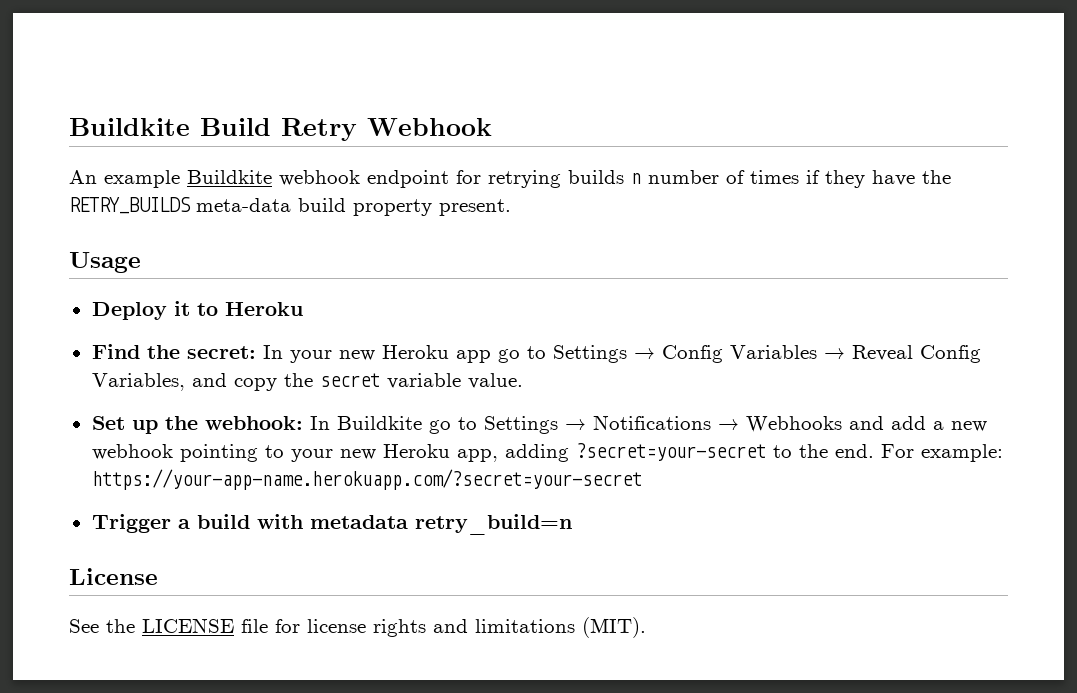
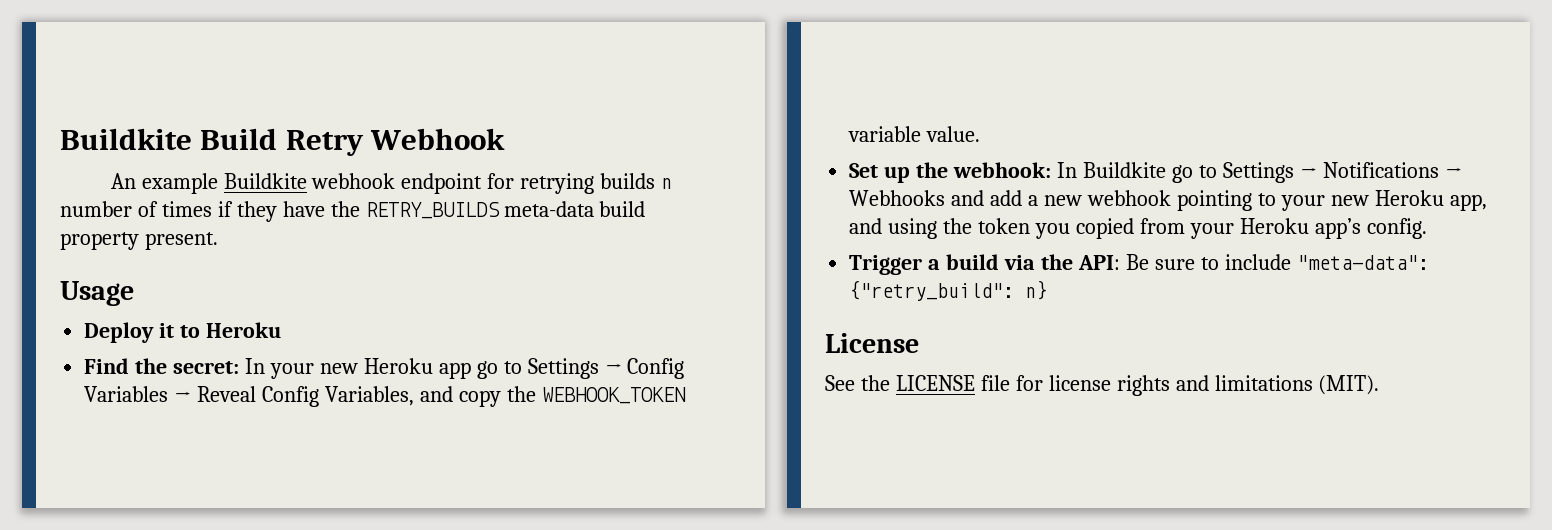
[319,373,380,387] secret -> [541,387,686,404] WEBHOOK_TOKEN
[504,443,1003,462] [91,469,642,490] [91,514,572,535] adding ?secret=your-secret to the end. For example: https://your-app-name.herokuapp.com/?secret=your-secret // Trigger a build with metadata retry_build=n -> [849,218,1427,239] [849,254,1429,275] [849,280,1048,301] and using the token you copied from your Heroku app’s config. // Trigger a build via the API: Be sure to include "meta-data": {"retry_build": n}

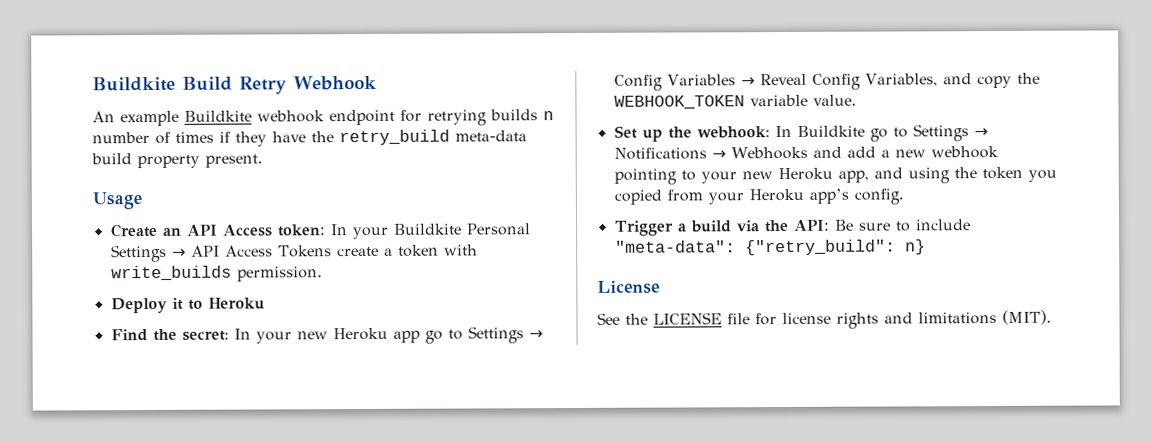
[365,202,500,219] RETRY_BUILDS -> [339,129,450,146] retry_build
(134, 293) none -> [110,223,531,240] [110,244,478,263] [110,265,323,282] // Create an API Access token: In your Buildkite Personal Settings → API Access Tokens create a token with write_builds permission.

